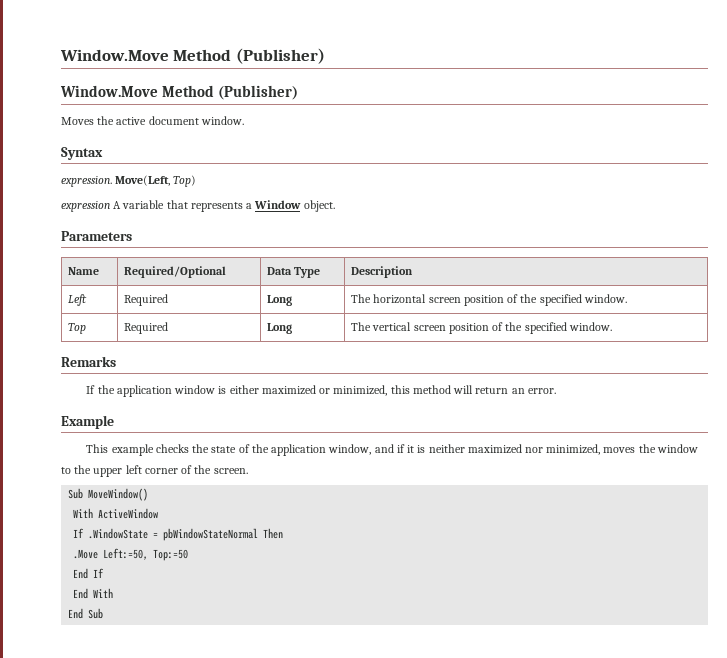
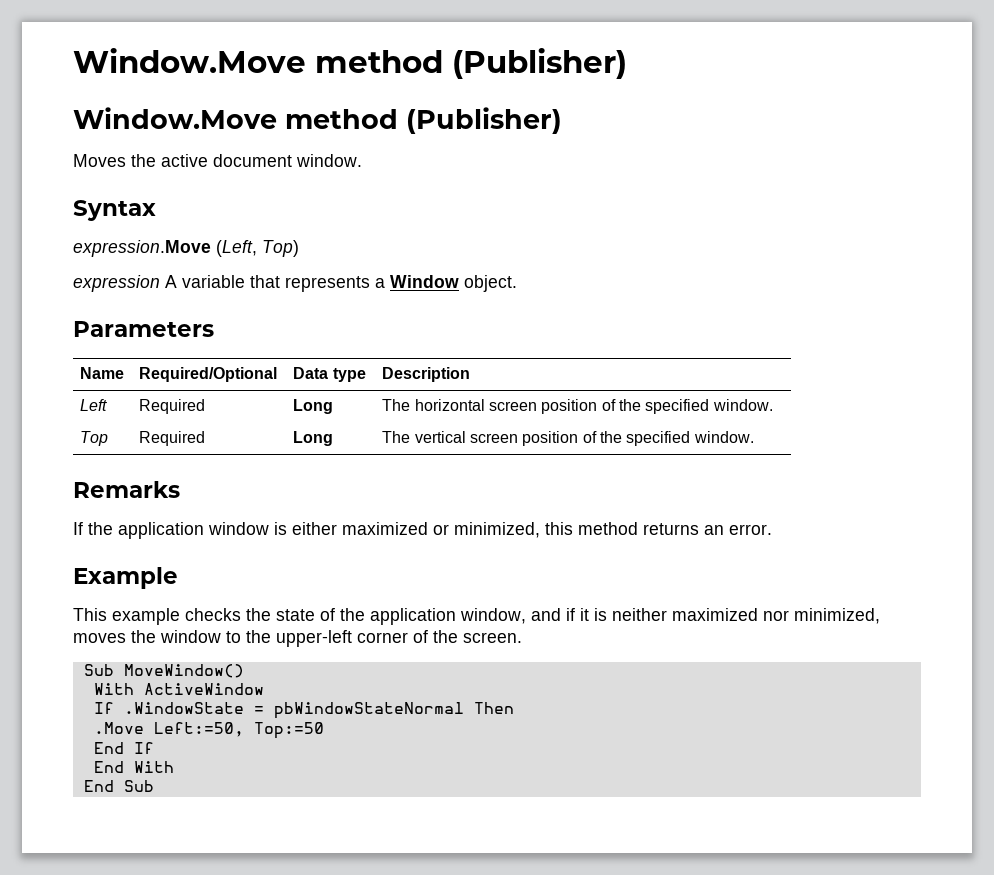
[60,49,232,61] Window.Move Method -> [73,48,443,73] Window.Move method
[162,85,215,97] Method -> [285,109,398,129] method
[61,175,171,187] expression. Move(Left, -> [73,240,257,257] expression.Move (Left,
[294,267,321,278] Type -> [332,368,366,382] type
[453,385,509,394] will return -> [643,523,699,535] returns
[93,465,142,477] upper left -> [276,630,352,647] upper-left

